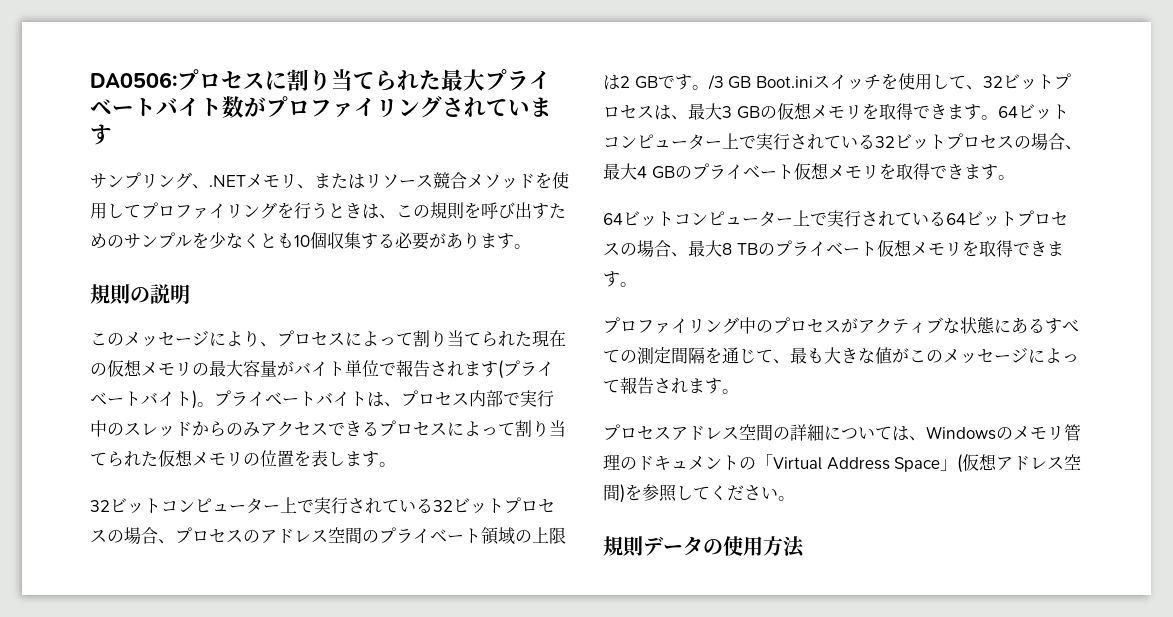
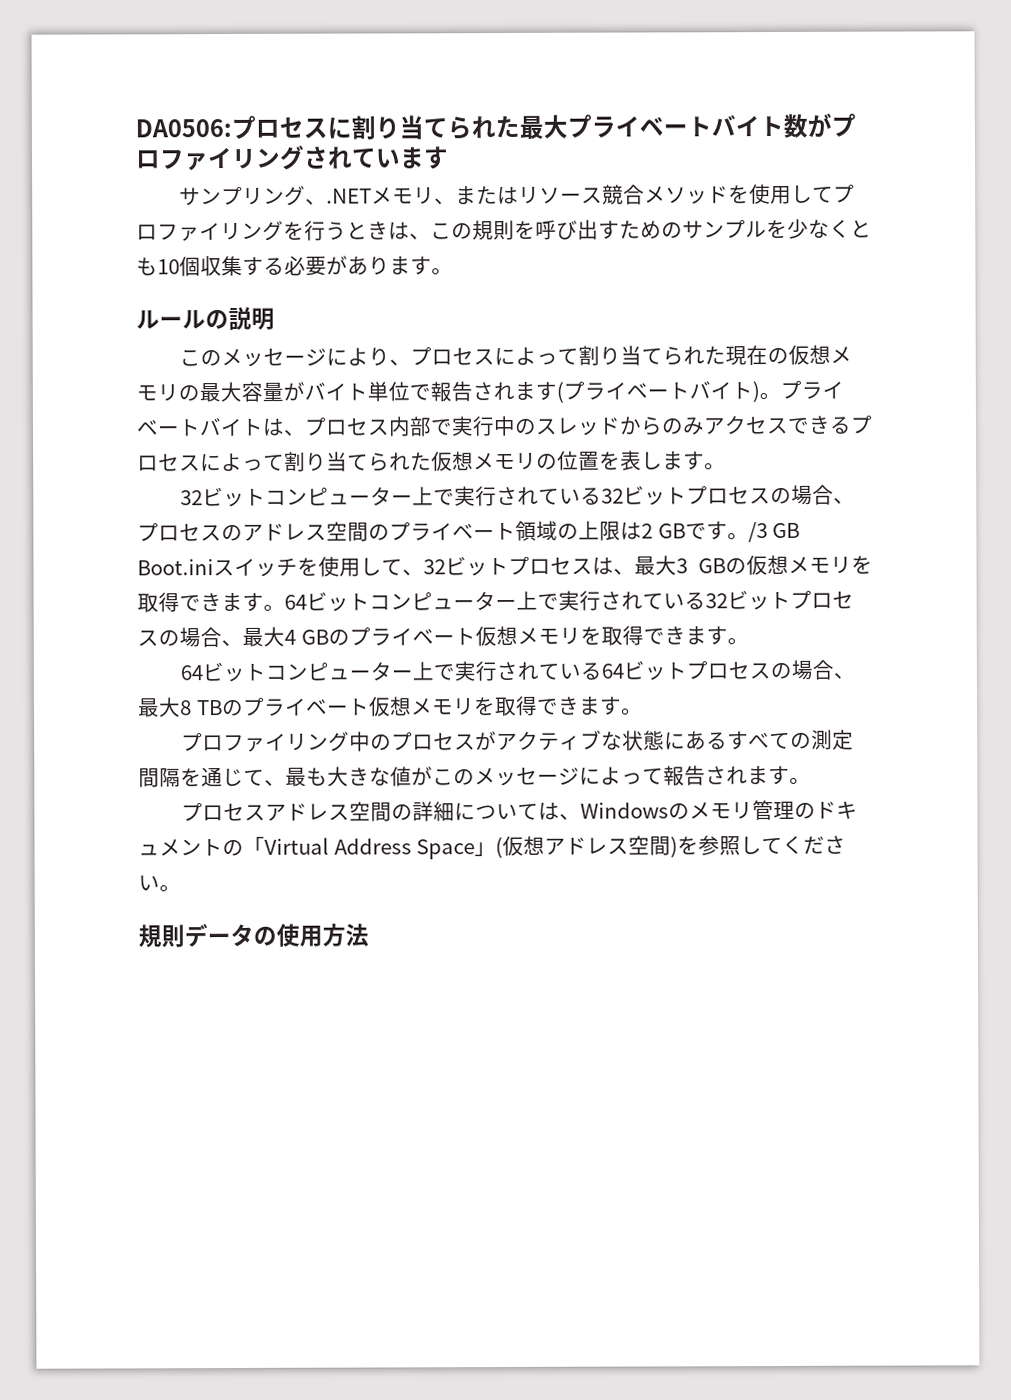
[90,284,130,305] 規則 -> [136,310,206,330] ルール

